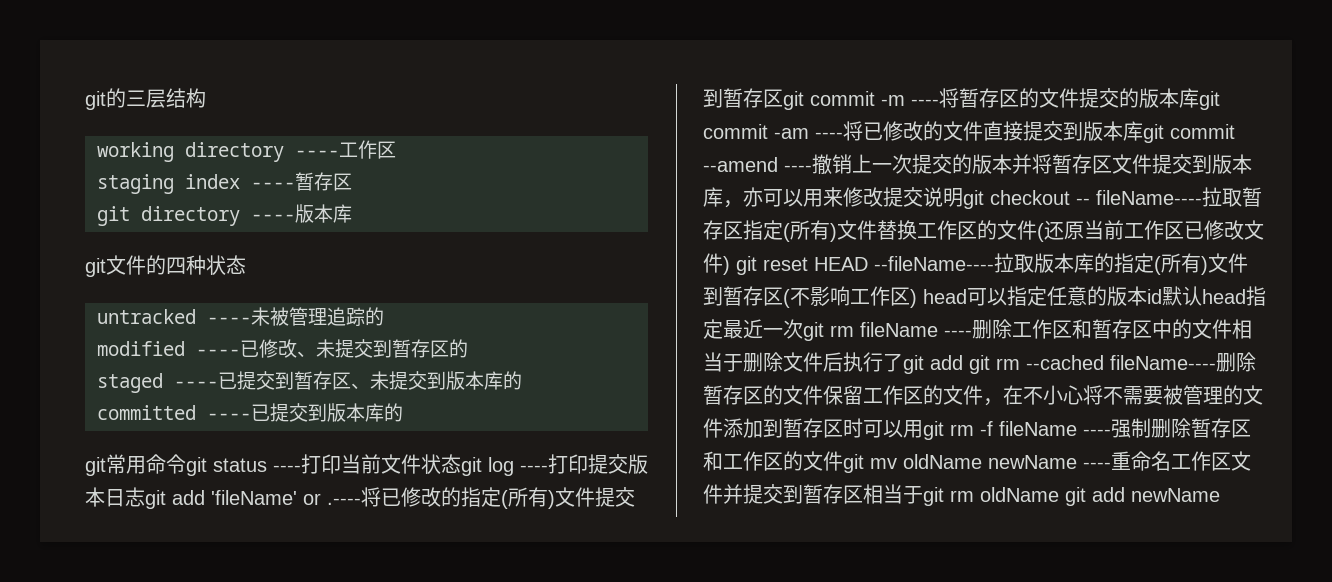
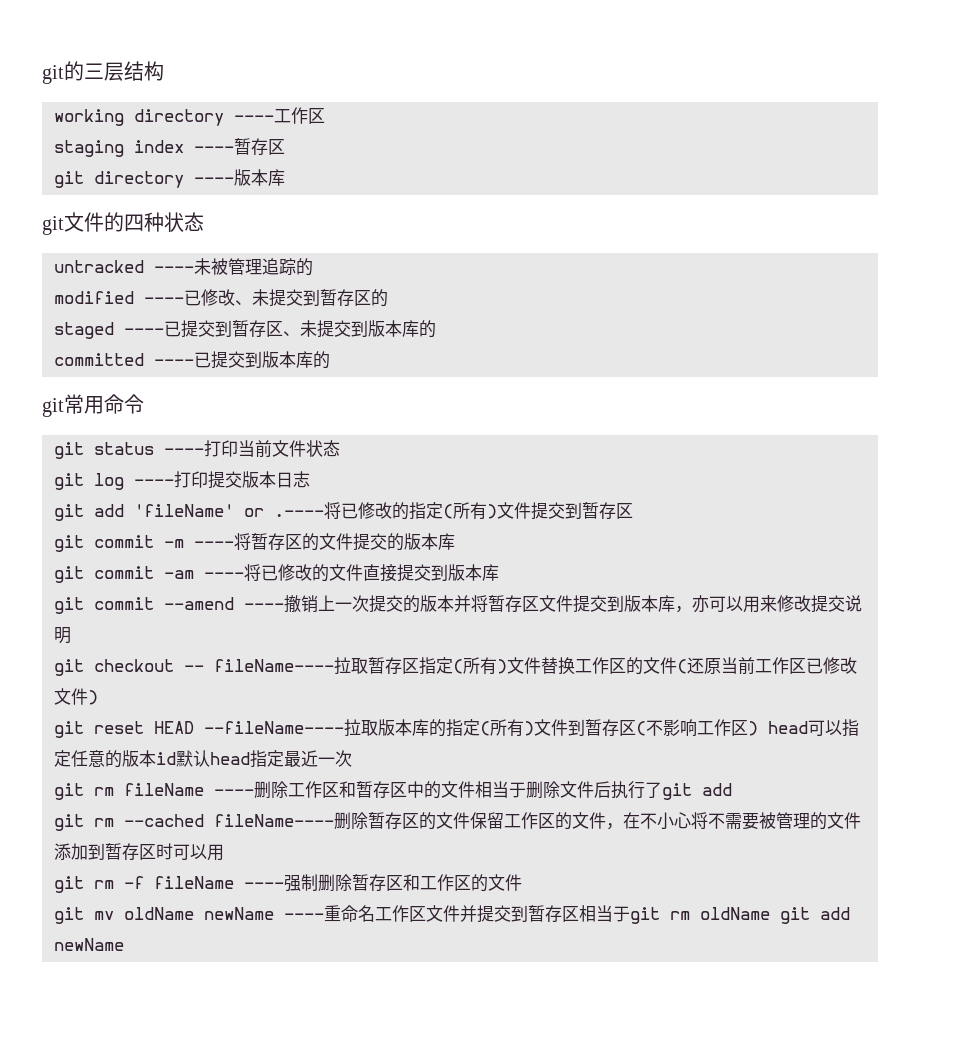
(186, 464) none -> (144, 404) //
(461, 463) none -> (340, 448) //
(145, 497) none -> (310, 479) //
(783, 98) none -> (633, 511) //
(1199, 98) none -> (455, 541) //
(1143, 131) none -> (499, 572) //
(963, 197) none -> (71, 635) //
(730, 265) none -> (98, 697) //
(803, 329) none -> (352, 758) //
(963, 362) none -> (732, 789) //
(923, 429) none -> (224, 852) //
(843, 461) none -> (522, 882) //

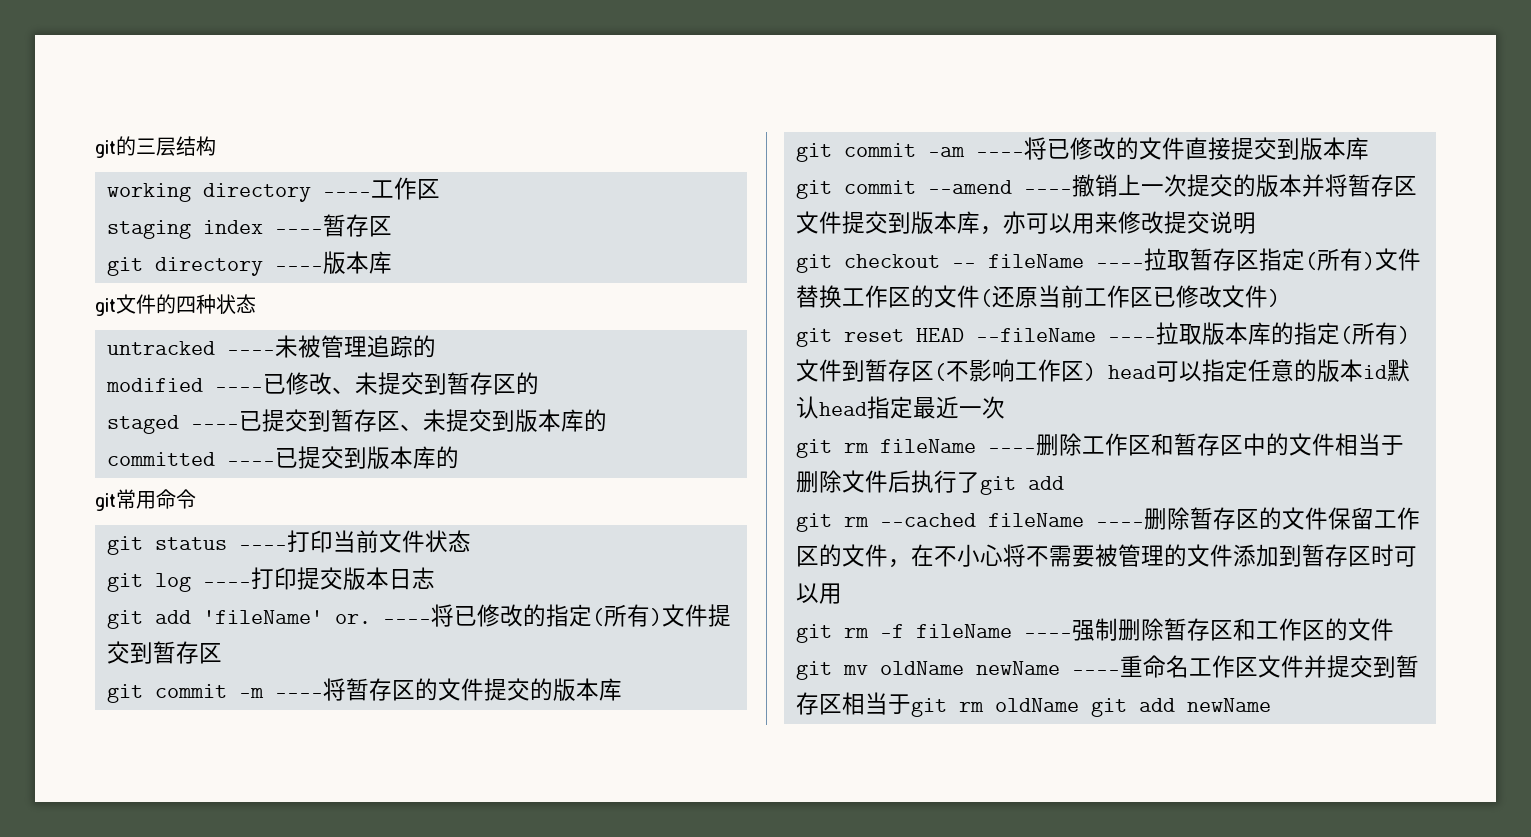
[244,508,324,517] or .---- -> [335,614,431,624] or. ----
[214,659,334,672] fileName---- -> [988,254,1144,268] fileName ----
[204,721,344,734] --fileName---- -> [976,328,1156,342] --fileName ----
[214,814,334,827] fileName---- -> [988,513,1144,527] fileName ----

